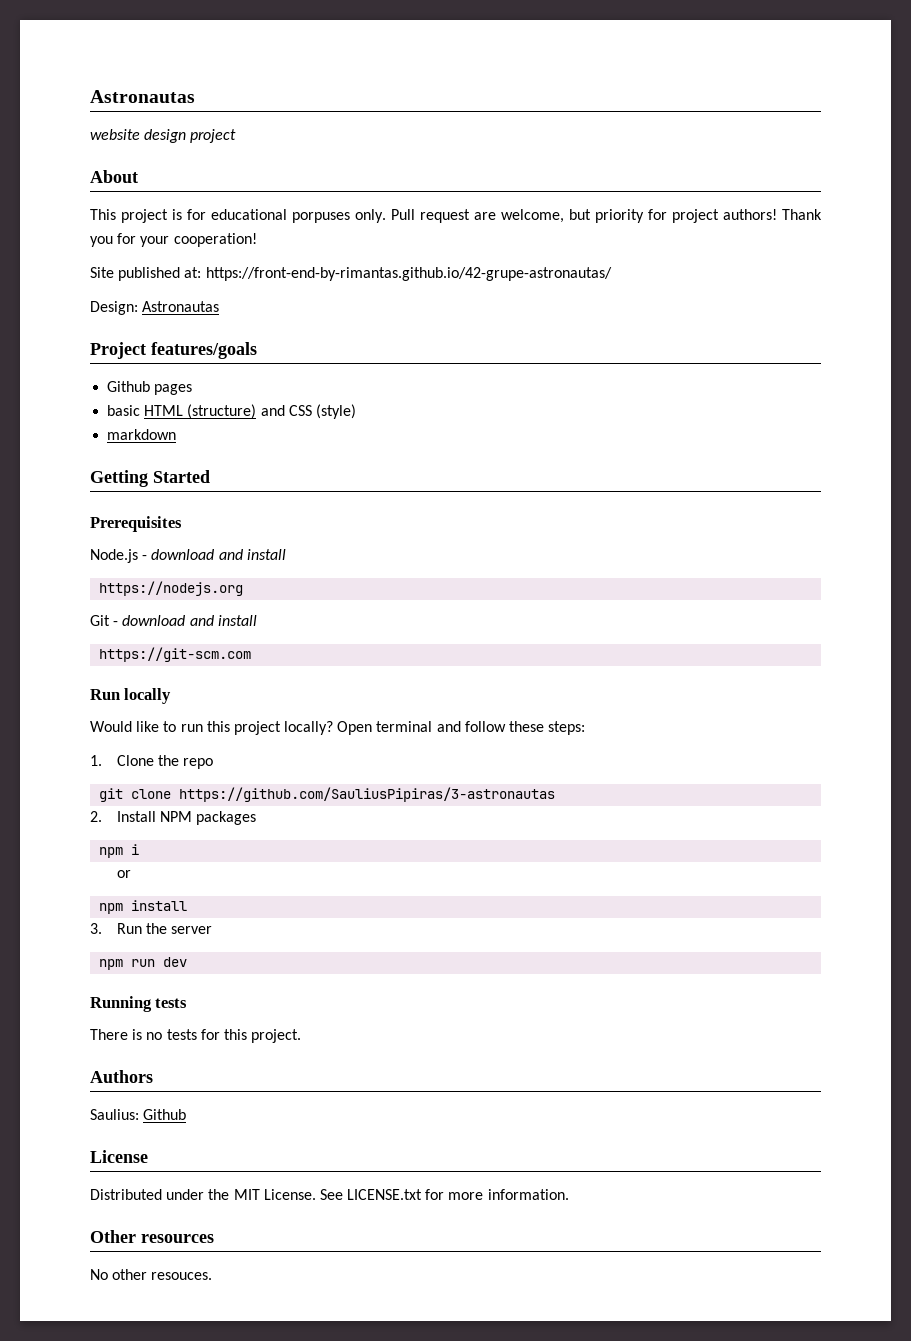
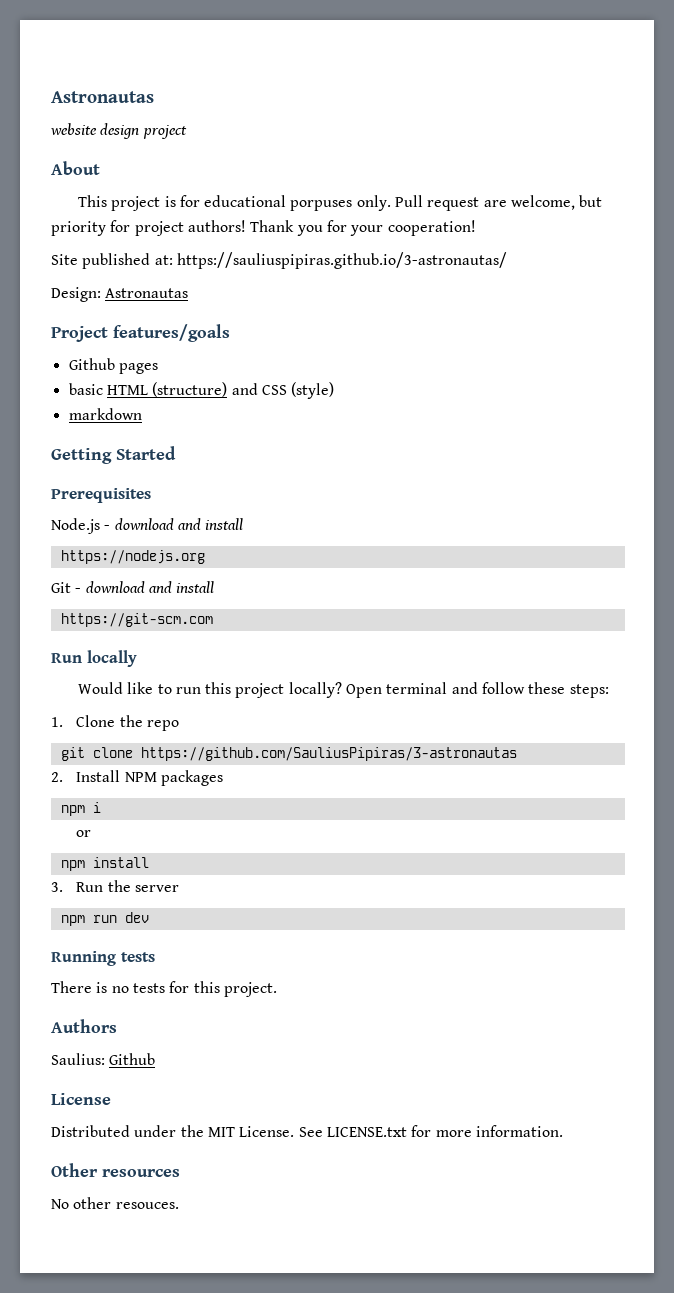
[205,267,612,281] https://front-end-by-rimantas.github.io/42-grupe-astronautas/ -> [176,252,507,269] https://sauliuspipiras.github.io/3-astronautas/

